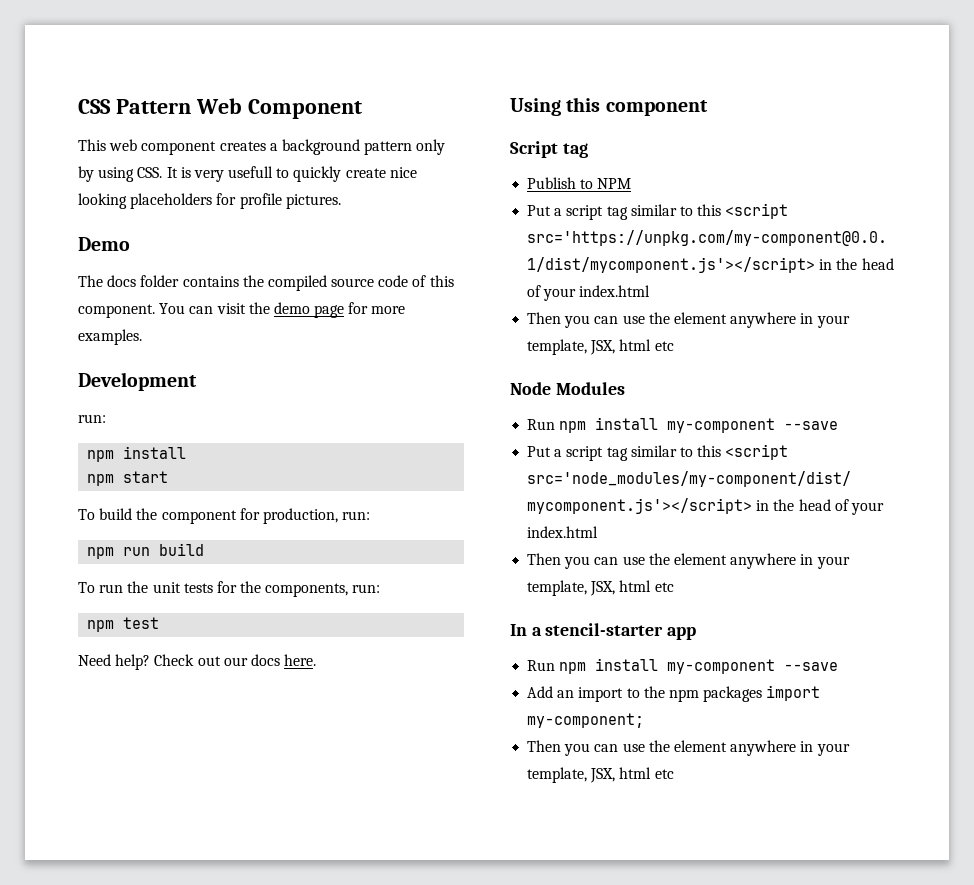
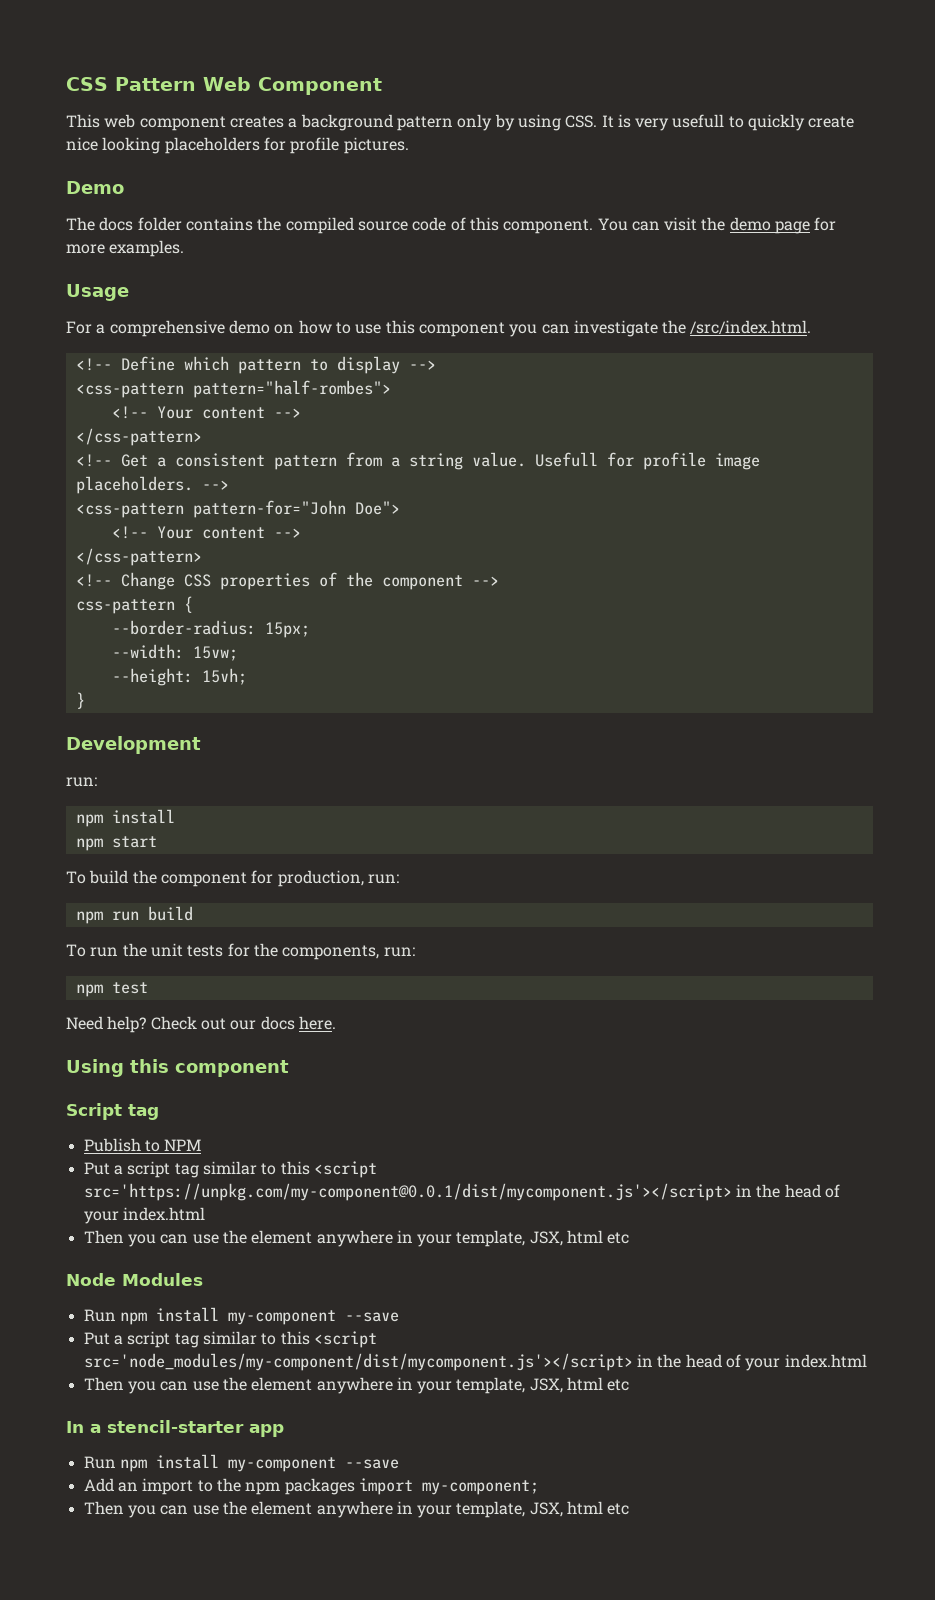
(142, 337) none -> [66,284,129,301] [66,320,812,337] [75,356,436,374] [75,380,391,398] [111,406,301,419] [75,428,202,446] [75,452,760,470] [75,476,229,494] [75,500,400,518] [111,526,301,539] [75,548,202,566] [75,572,499,590] [75,596,193,614] [111,620,310,638] [111,644,238,661] [111,668,247,686] [75,692,85,709] // Usage // For a comprehensive demo on how to use this component you can investigate the /src/index.html. // <!-- Define which pattern to display --> // <css-pattern pattern="half-rombes"> // <!-- Your content --> // </css-pattern> // <!-- Get a consistent pattern from a string value. Usefull for profile image placeholders. --> // <css-pattern pattern-for="John Doe"> // <!-- Your content --> // </css-pattern> // <!-- Change CSS properties of the component --> // css-pattern { // --border-radius: 15px; // --width: 15vw; // --height: 15vh; // }

